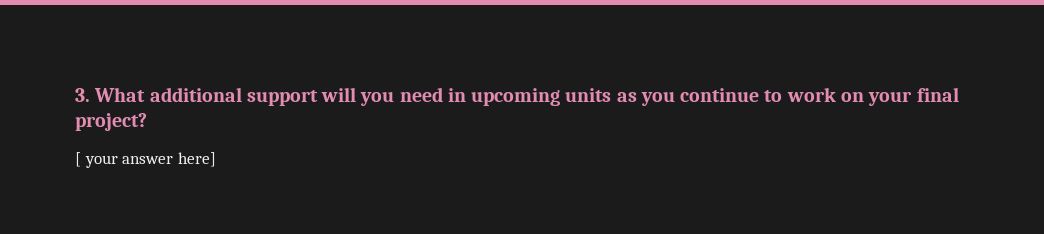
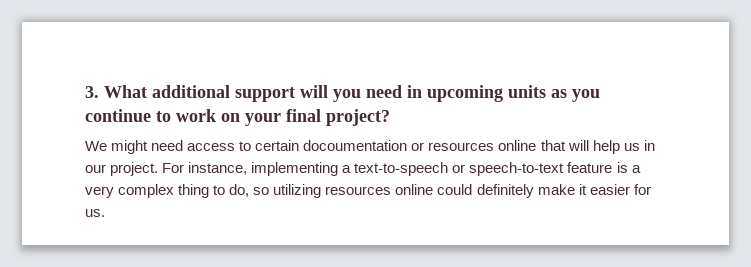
[75,152,216,168] [ your answer here] -> [85,140,655,154] [85,162,641,176] [85,184,651,198] [85,209,105,217] We might need access to certain docoumentation or resources online that will help us in our project. For instance, implementing a text-to-speech or speech-to-text feature is a very complex thing to do, so utilizing resources online could definitely make it easier for us.

